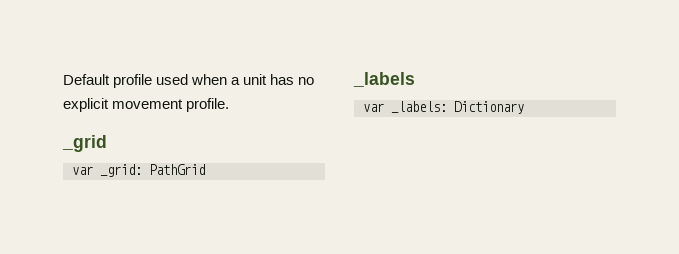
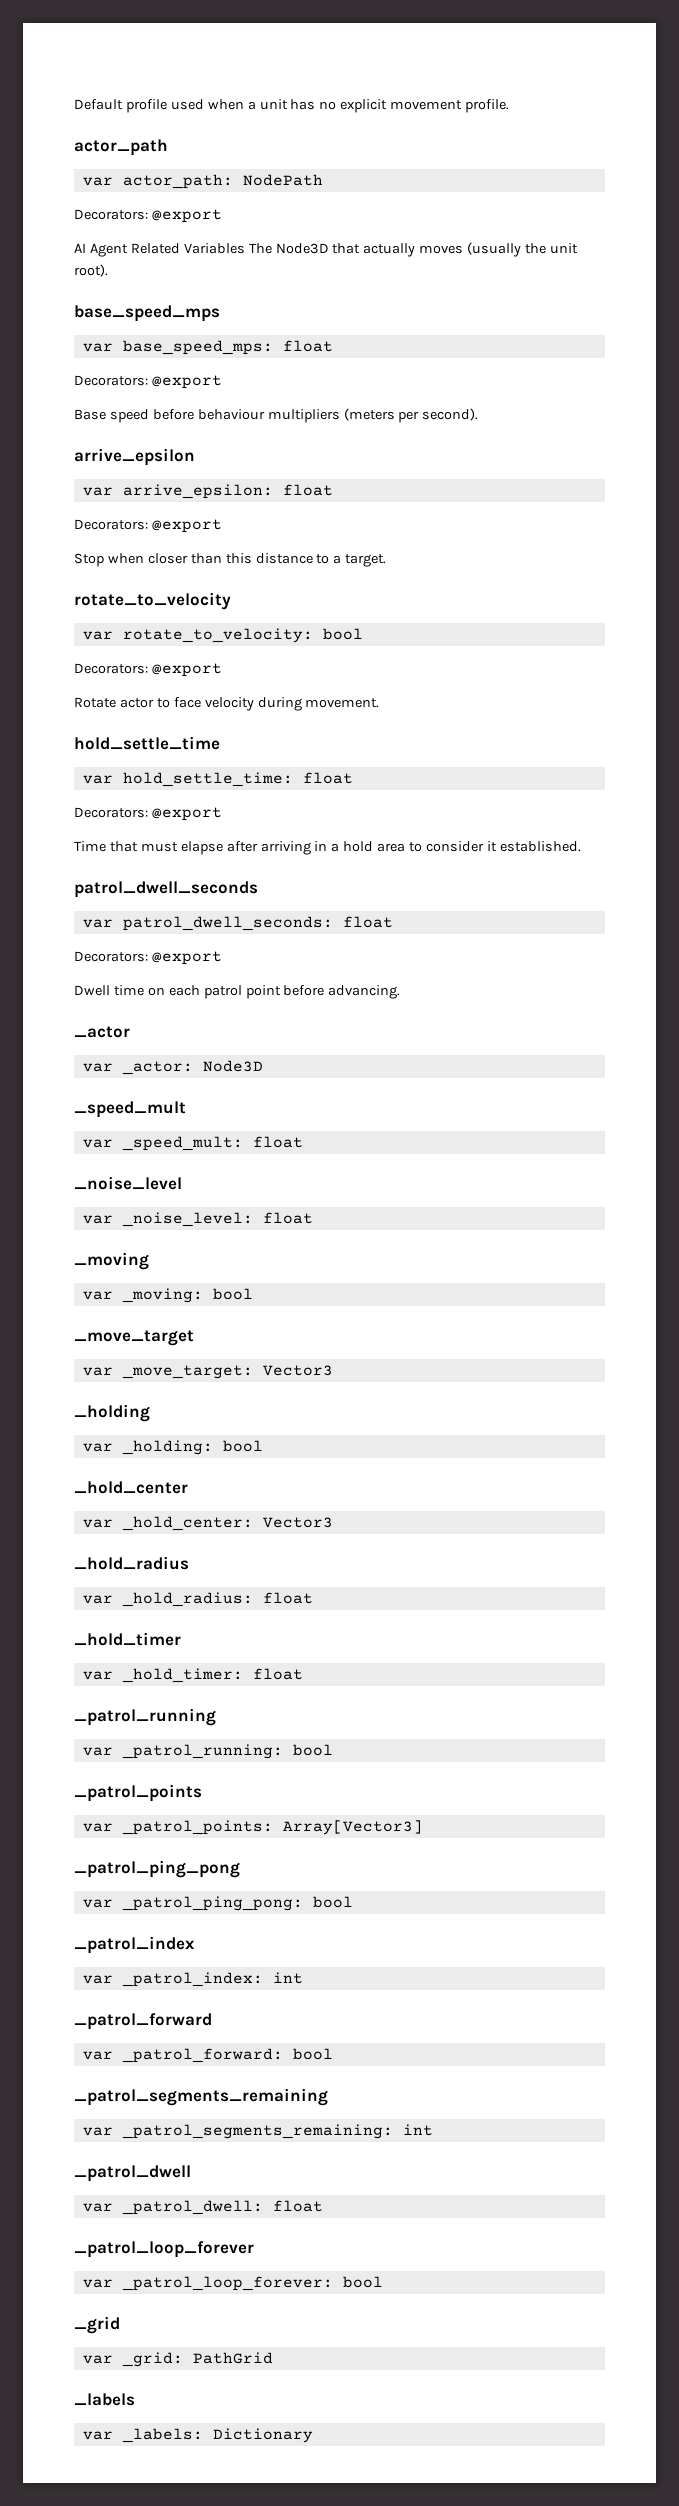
(230, 105) none -> [74,139,168,156] [82,174,323,189] [74,209,222,223] [74,242,579,257] [74,264,108,277] [74,305,220,322] [82,340,333,355] [74,375,222,389] [74,408,479,423] [74,448,195,466] [82,484,333,499] [74,519,222,533] [74,553,387,567] [74,592,231,610] [82,628,363,643] [74,663,222,677] [74,697,380,711] [74,736,220,750] [82,772,353,787] [74,807,222,821] [74,841,581,855] [74,881,258,898] [82,916,393,931] [74,951,222,965] [74,985,401,999] [74,1026,130,1038] [82,1060,263,1075] [74,1101,186,1118] [82,1136,303,1151] [74,1176,182,1190] [82,1212,313,1227] [74,1252,149,1270] [82,1288,253,1303] [74,1330,194,1346] [82,1365,333,1379] [74,1404,150,1422] [82,1440,263,1455] [74,1481,188,1494] [82,1516,333,1531] [74,1556,189,1570] [82,1592,313,1607] [74,1632,181,1646] [82,1668,303,1683] [74,1708,216,1726] [82,1744,333,1759] [74,1784,202,1802] [82,1820,423,1835] [74,1860,240,1878] [82,1896,353,1911] [74,1936,195,1954] [82,1972,303,1987] [74,2013,212,2030] [82,2048,333,2063] [74,2088,328,2106] [82,2124,433,2139] [74,2165,191,2182] [82,2200,323,2215] [74,2241,254,2258] [82,2276,383,2291] // actor_path // var actor_path: NodePath // Decorators: @export // AI Agent Related Variables The Node3D that actually moves (usually the unit root). // base_speed_mps // var base_speed_mps: float // Decorators: @export // Base speed before behaviour multipliers (meters per second). // arrive_epsilon // var arrive_epsilon: float // Decorators: @export // Stop when closer than this distance to a target. // rotate_to_velocity // var rotate_to_velocity: bool // Decorators: @export // Rotate actor to face velocity during movement. // hold_settle_time // var hold_settle_time: float // Decorators: @export // Time that must elapse after arriving in a hold area to consider it established. // patrol_dwell_seconds // var patrol_dwell_seconds: float // Decorators: @export // Dwell time on each patrol point before advancing. // _actor // var _actor: Node3D // _speed_mult // var _speed_mult: float // _noise_level // var _noise_level: float // _moving // var _moving: bool // _move_target // var _move_target: Vector3 // _holding // var _holding: bool // _hold_center // var _hold_center: Vector3 // _hold_radius // var _hold_radius: float // _hold_timer // var _hold_timer: float // _patrol_running // var _patrol_running: bool // _patrol_points // var _patrol_points: Array[Vector3] // _patrol_ping_pong // var _patrol_ping_pong: bool // _patrol_index // var _patrol_index: int // _patrol_forward // var _patrol_forward: bool // _patrol_segments_remaining // var _patrol_segments_remaining: int // _patrol_dwell // var _patrol_dwell: float // _patrol_loop_forever // var _patrol_loop_forever: bool

